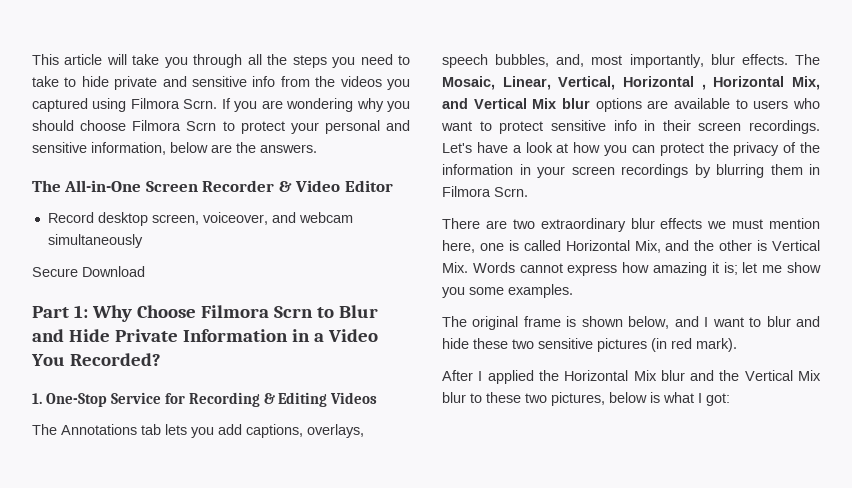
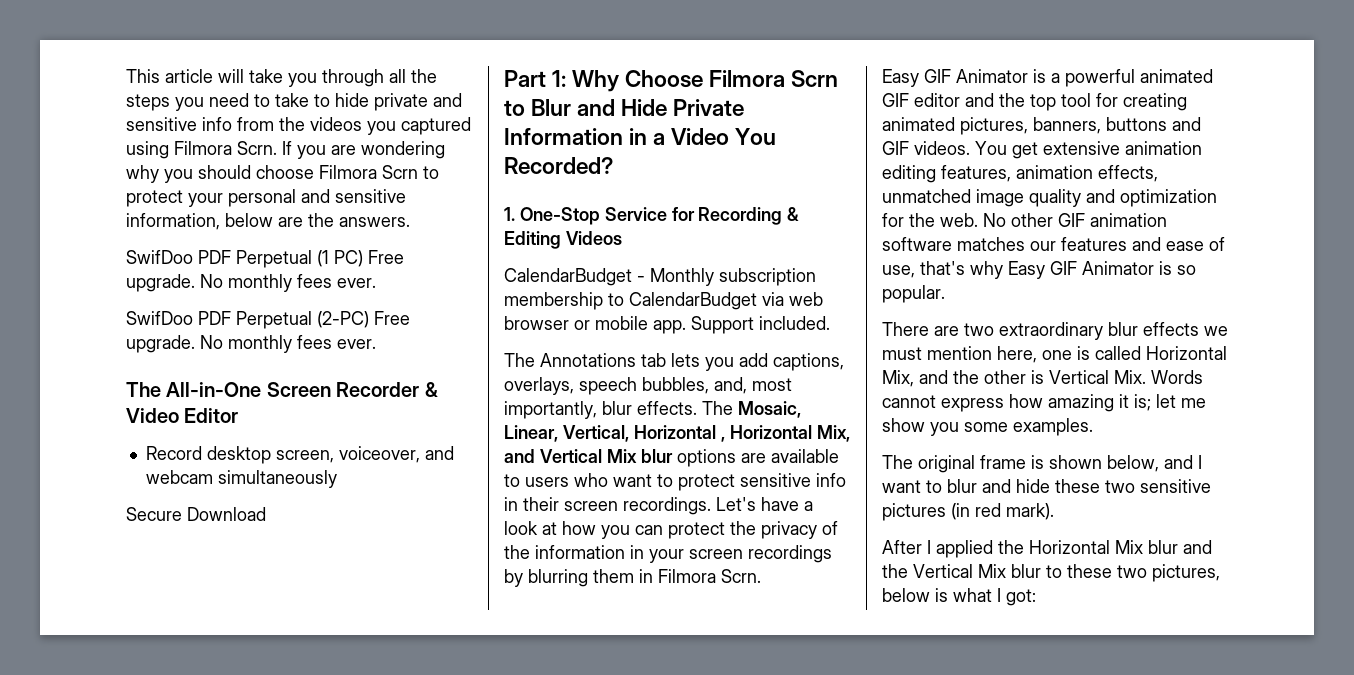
(317, 148) none -> [126,250,404,268] [126,274,376,292] [126,311,410,329] [126,335,376,353] // SwifDoo PDF Perpetual (1 PC) Free upgrade. No monthly fees ever. // SwifDoo PDF Perpetual (2-PC) Free upgrade. No monthly fees ever.
(378, 398) none -> [504,268,816,286] [504,292,823,310] [504,316,830,334] // CalendarBudget - Monthly subscription membership to CalendarBudget via web browser or mobile app. Support included.
(528, 192) none -> [882,69,1213,87] [882,93,1187,111] [882,117,1201,135] [882,141,1202,159] [882,165,1158,183] [882,189,1217,207] [882,213,1167,227] [882,237,1225,251] [882,261,1196,279] [882,285,945,303] // Easy GIF Animator is a powerful animated GIF editor and the top tool for creating animated pictures, banners, buttons and GIF videos. You get extensive animation editing features, animation effects, unmatched image quality and optimization for the web. No other GIF animation software matches our features and ease of use, that's why Easy GIF Animator is so popular.

